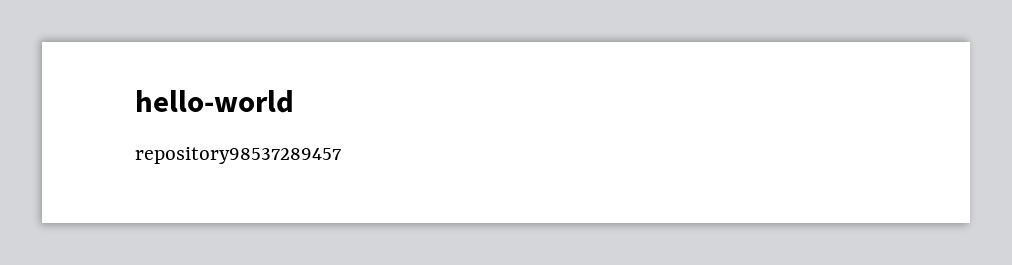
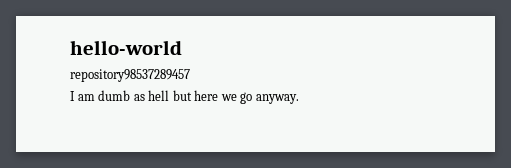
(341, 155) none -> [70,90,299,104] // I am dumb as hell but here we go anyway.

